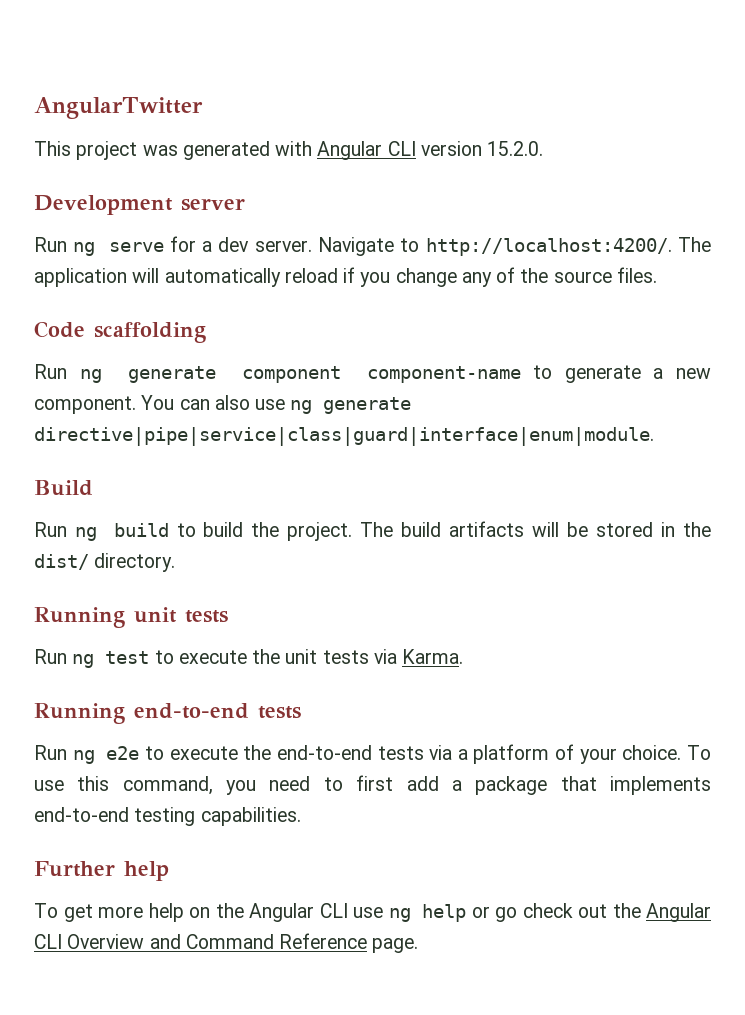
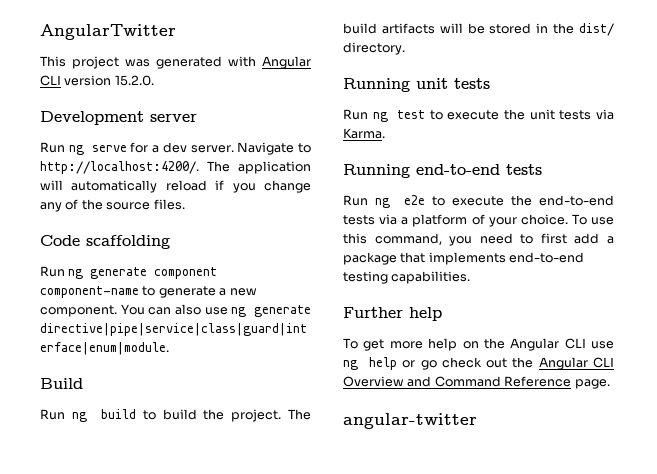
(419, 945) none -> [343,413,477,429] // angular-twitter

